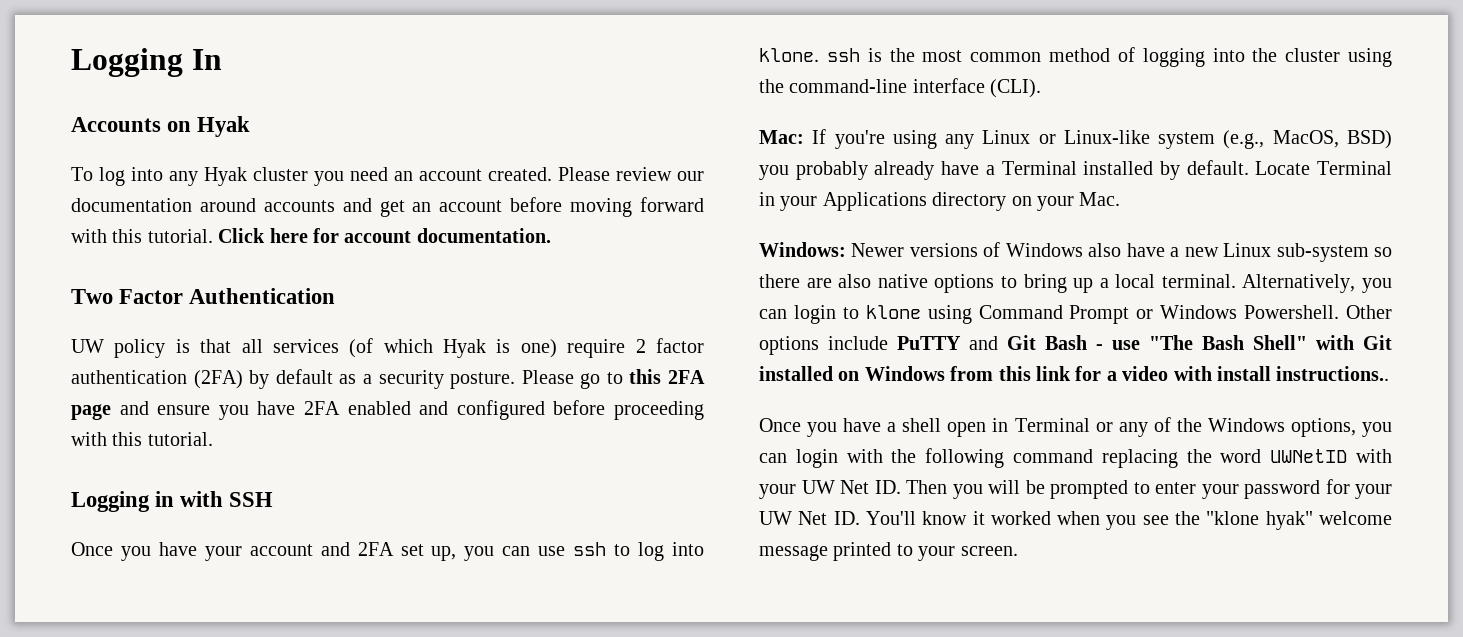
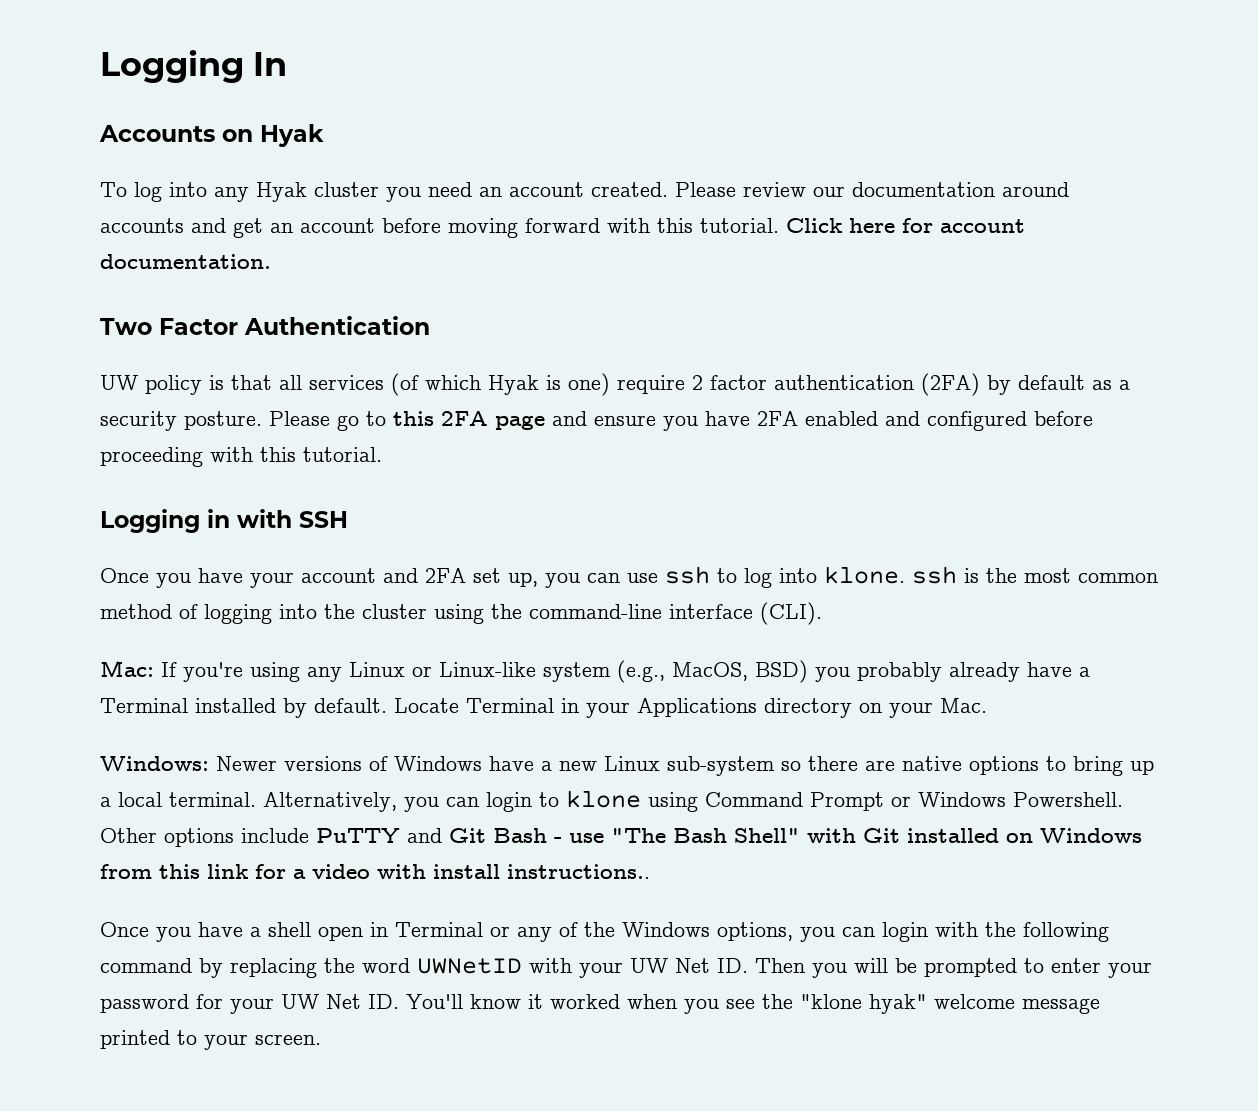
[1088,243,1122,257] also -> (482, 763) none
[838,274,872,288] also -> (895, 765) none
(1093, 456) none -> [199,958,223,978] by

